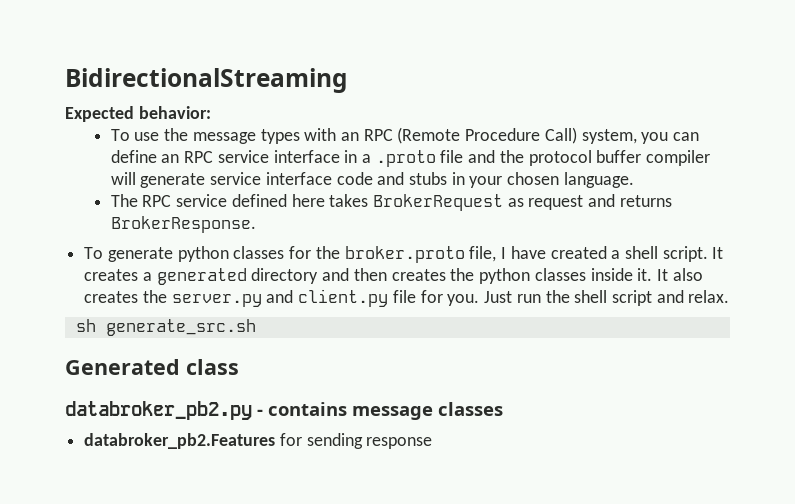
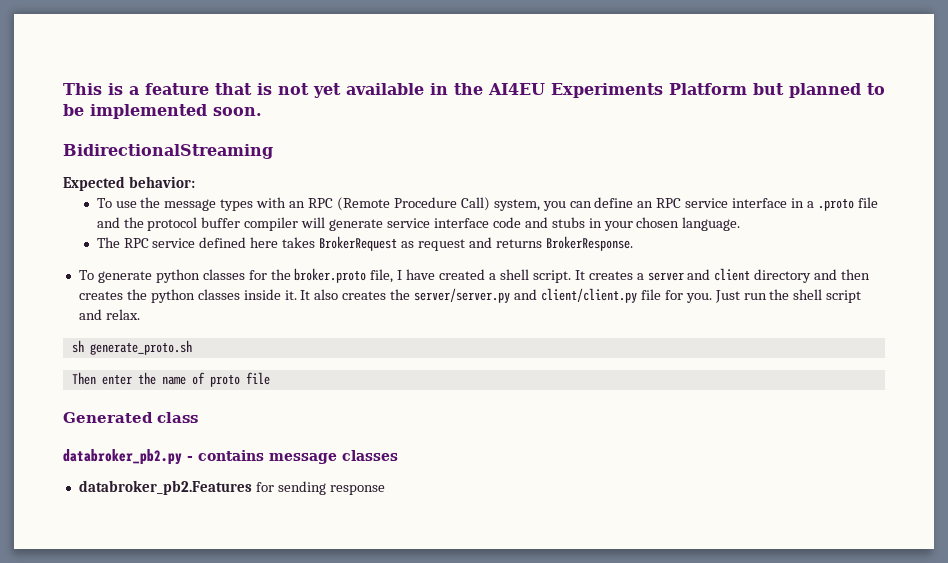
(65, 80) none -> [63,83,885,98] [63,104,262,119] This is a feature that is not yet available in the AI4EU Experiments Platform but planned to be implemented soon. //
[156,268,247,285] generated -> [647,268,751,281] server and client
[171,289,389,307] server.py and client.py -> [414,288,637,303] server/server.py and client/client.py
[105,319,256,336] generate_src.sh -> [89,340,192,355] [71,372,270,387] generate_proto.sh // Then enter the name of proto file

